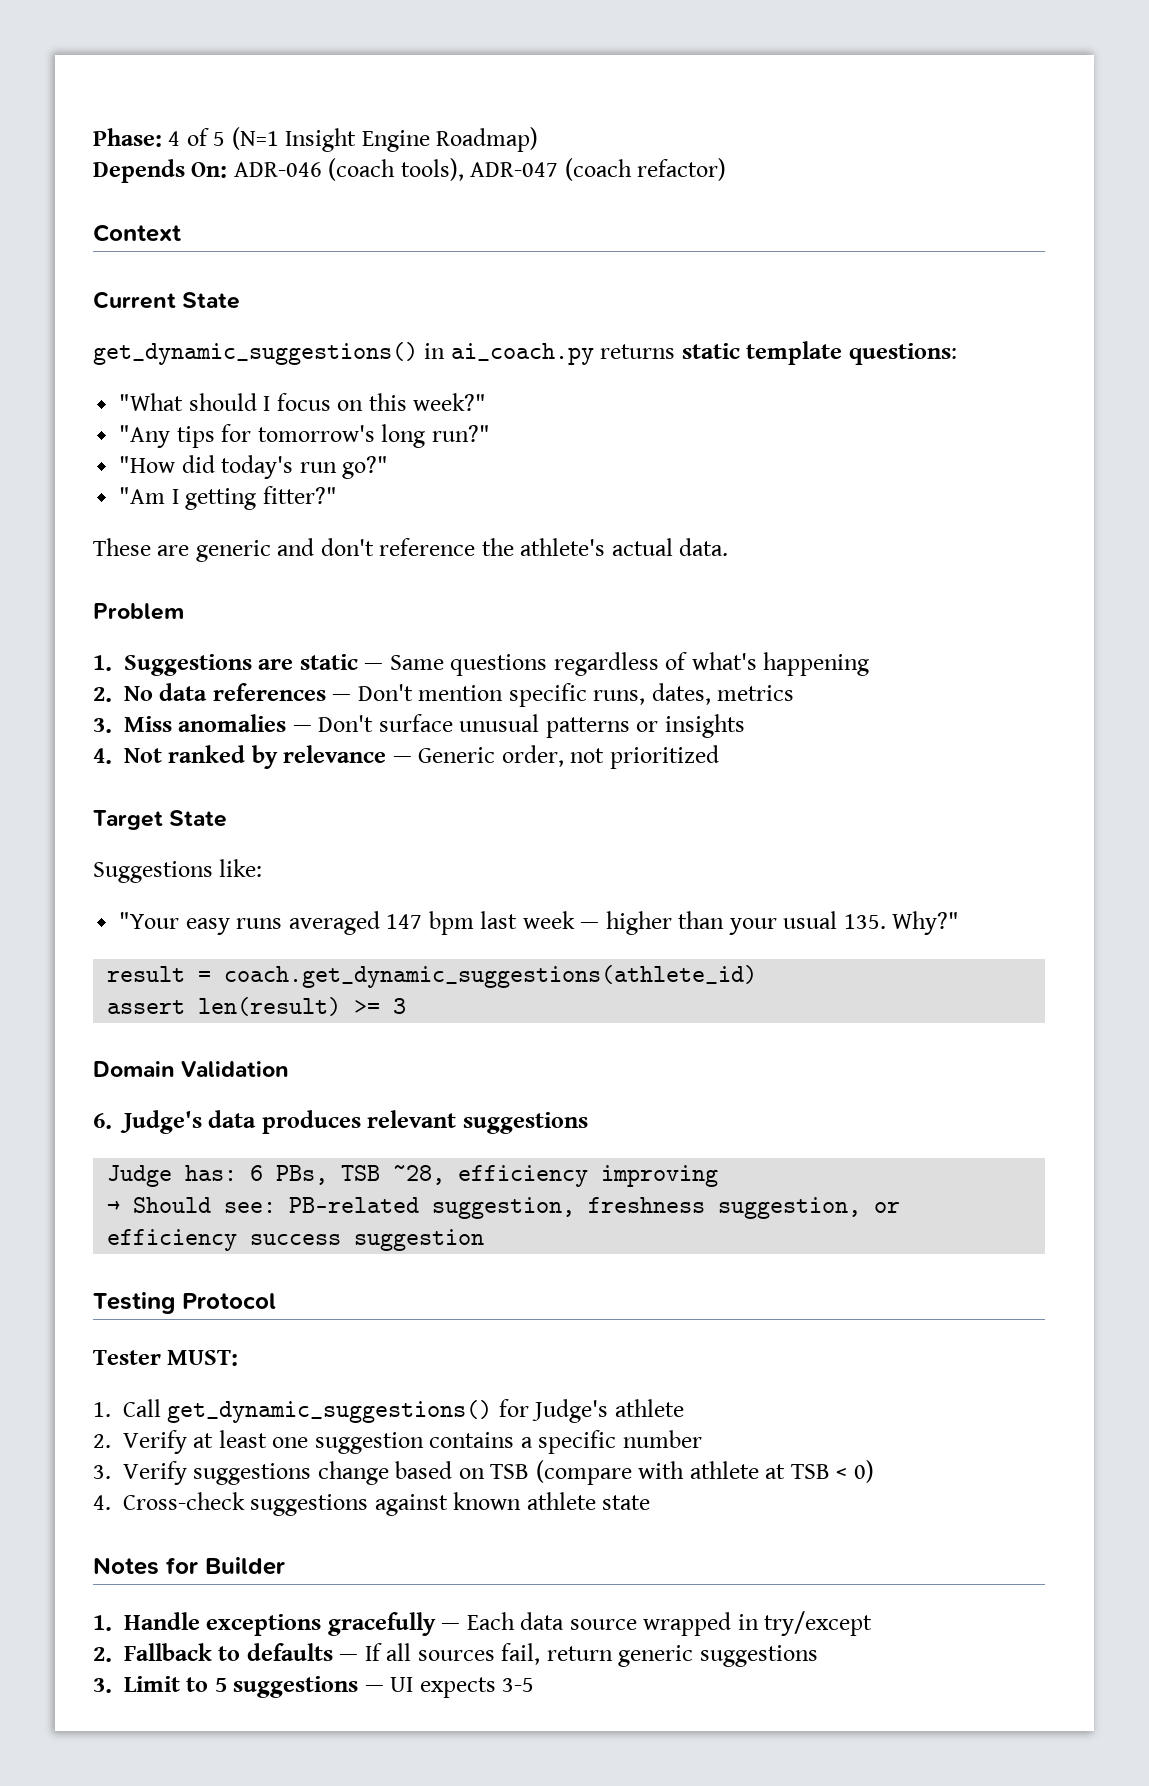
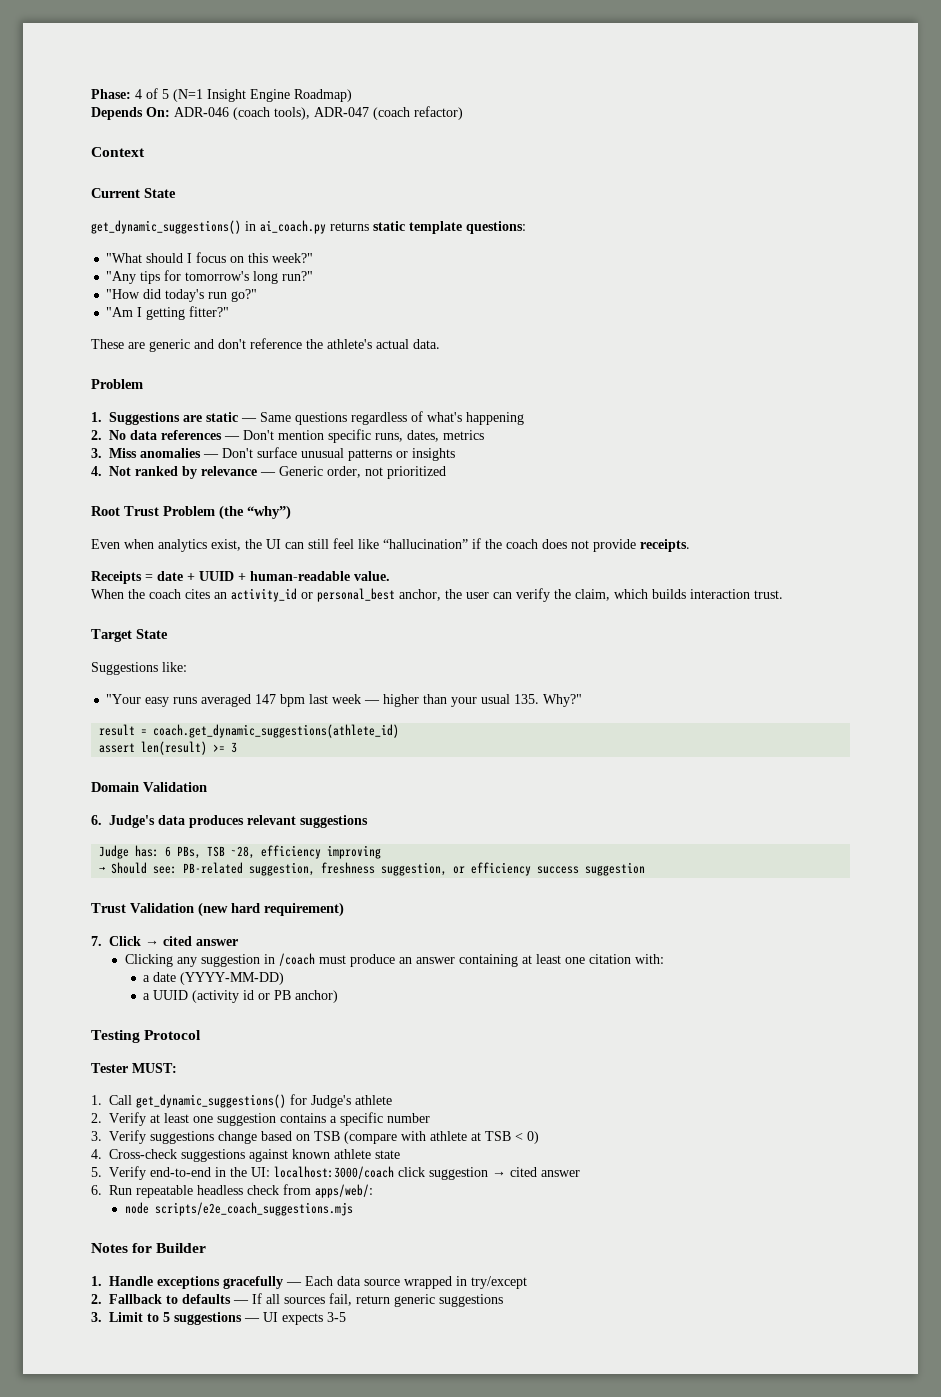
(719, 757) none -> [91,505,291,520] [91,538,690,552] [91,571,390,584] [91,588,783,602] // Root Trust Problem (the “why”) // Even when analytics exist, the UI can still feel like “hallucination” if the coach does not provide receipts. // Receipts = date + UUID + human-readable value. // When the coach cites an activity_id or personal_best anchor, the user can verify the claim, which builds interaction trust.
(485, 1240) none -> [91,902,344,917] [91,936,239,946] [124,953,664,967] [143,972,285,985] [143,990,339,1003] // Trust Validation (new hard requirement) // 7. Click → cited answer // Clicking any suggestion in /coach must produce an answer containing at least one citation with: // a date (YYYY-MM-DD) // a UUID (activity id or PB anchor)
(651, 1502) none -> [91,1166,581,1180] [91,1184,374,1198] [124,1202,353,1216] // 5. Verify end-to-end in the UI: localhost:3000/coach click suggestion → cited answer // 6. Run repeatable headless check from apps/web/: // node scripts/e2e_coach_suggestions.mjs

